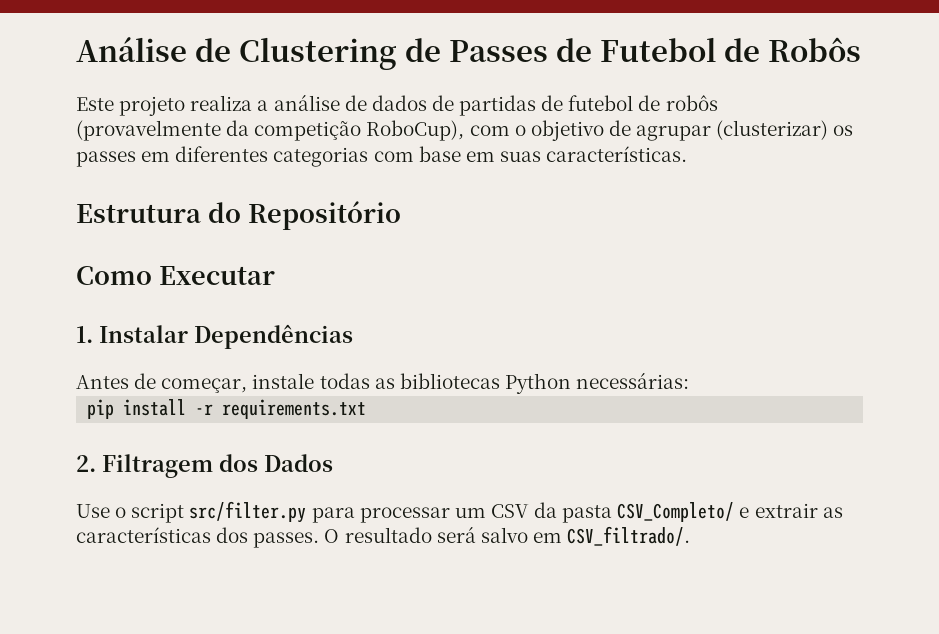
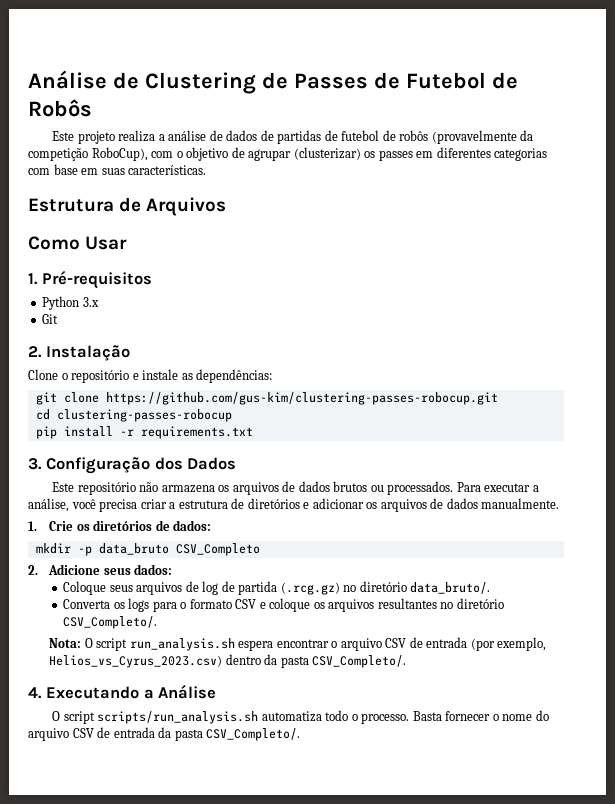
[207,201,401,230] do Repositório -> [119,197,227,216] de Arquivos
[158,266,275,285] [76,324,353,349] [76,372,690,394] Executar // 1. Instalar Dependências // Antes de começar, instale todas as bibliotecas Python necessárias: -> [85,236,128,250] [28,270,153,289] [42,296,99,310] [42,314,59,324] [28,345,131,361] [28,369,273,383] [35,392,498,405] [35,409,232,422] Usar // 1. Pré-requisitos // Python 3.x // Git // 2. Instalação // Clone o repositório e instale as dependências: // git clone https://github.com/gus-kim/clustering-passes-robocup.git // cd clustering-passes-robocup
[76,454,213,478] 2. Filtragem -> [28,457,151,474] 3. Configuração
[76,501,843,523] [76,526,691,548] Use o script src/filter.py para processar um CSV da pasta CSV_Completo/ e extrair as características dos passes. O resultado será salvo em CSV_filtrado/. -> [52,481,539,495] [28,498,560,512] [28,520,212,531] [35,543,260,556] [28,564,173,575] [63,581,491,595] [63,598,504,612] [63,616,158,629] [48,637,547,651] [48,654,407,668] [28,684,217,699] [52,710,549,724] [28,727,301,741] Este repositório não armazena os arquivos de dados brutos ou processados. Para executar a análise, você precisa criar a estrutura de diretórios e adicionar os arquivos de dados manualmente. // 1. Crie os diretórios de dados: // mkdir -p data_bruto CSV_Completo // 2. Adicione seus dados: // Coloque seus arquivos de log de partida (.rcg.gz) no diretório data_bruto/. // Converta os logs para o formato CSV e coloque os arquivos resultantes no diretório CSV_Completo/. // Nota: O script run_analysis.sh espera encontrar o arquivo CSV de entrada (por exemplo, Helios_vs_Cyrus_2023.csv) dentro da pasta CSV_Completo/. // 4. Executando a Análise // O script scripts/run_analysis.sh automatiza todo o processo. Basta fornecer o nome do arquivo CSV de entrada da pasta CSV_Completo/.

